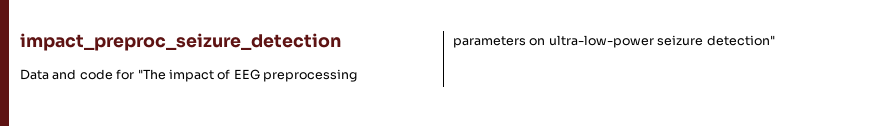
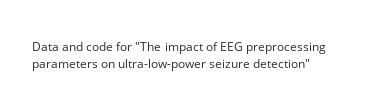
[20,33,341,51] impact_preproc_seizure_detection // -> (32, 46) none

